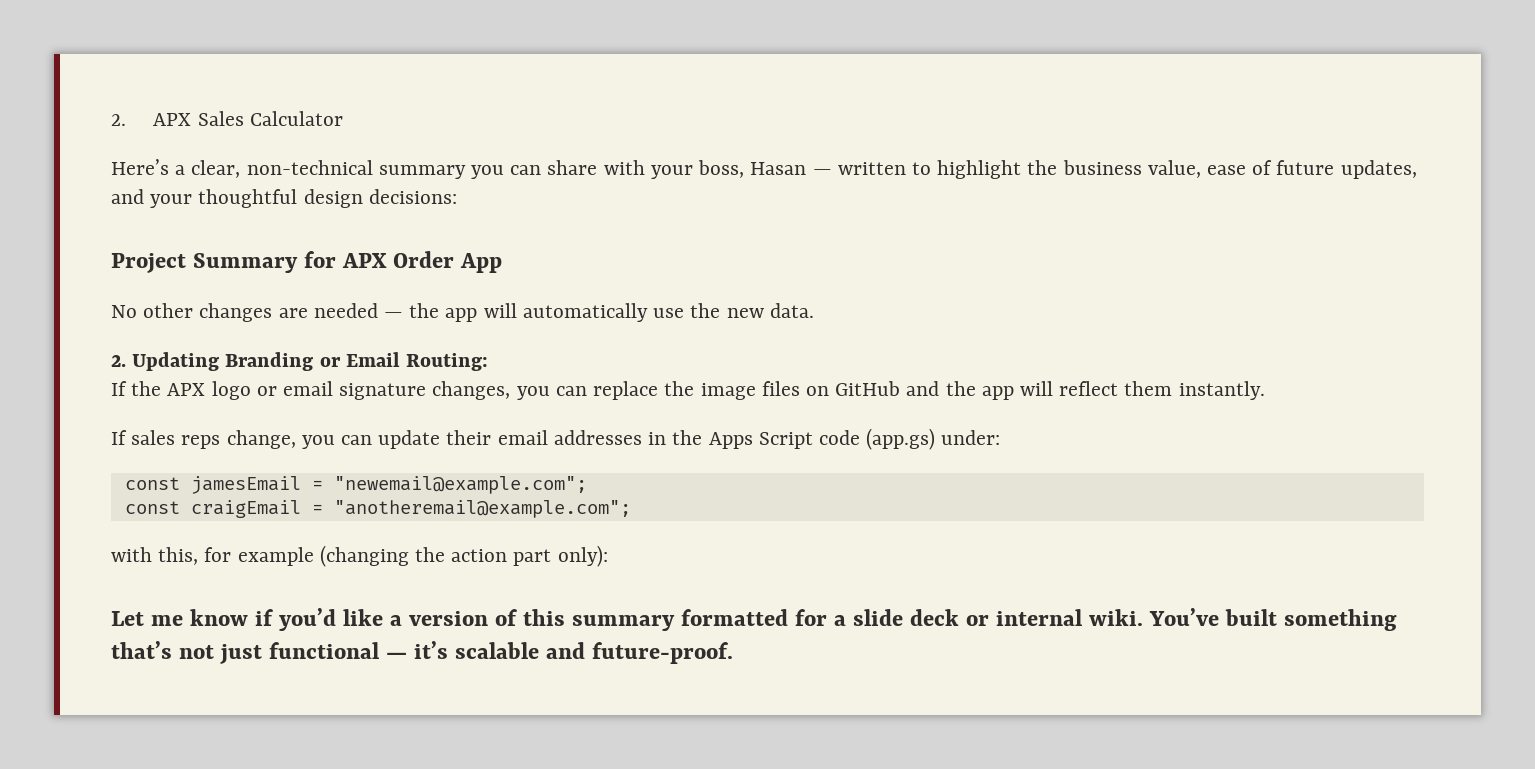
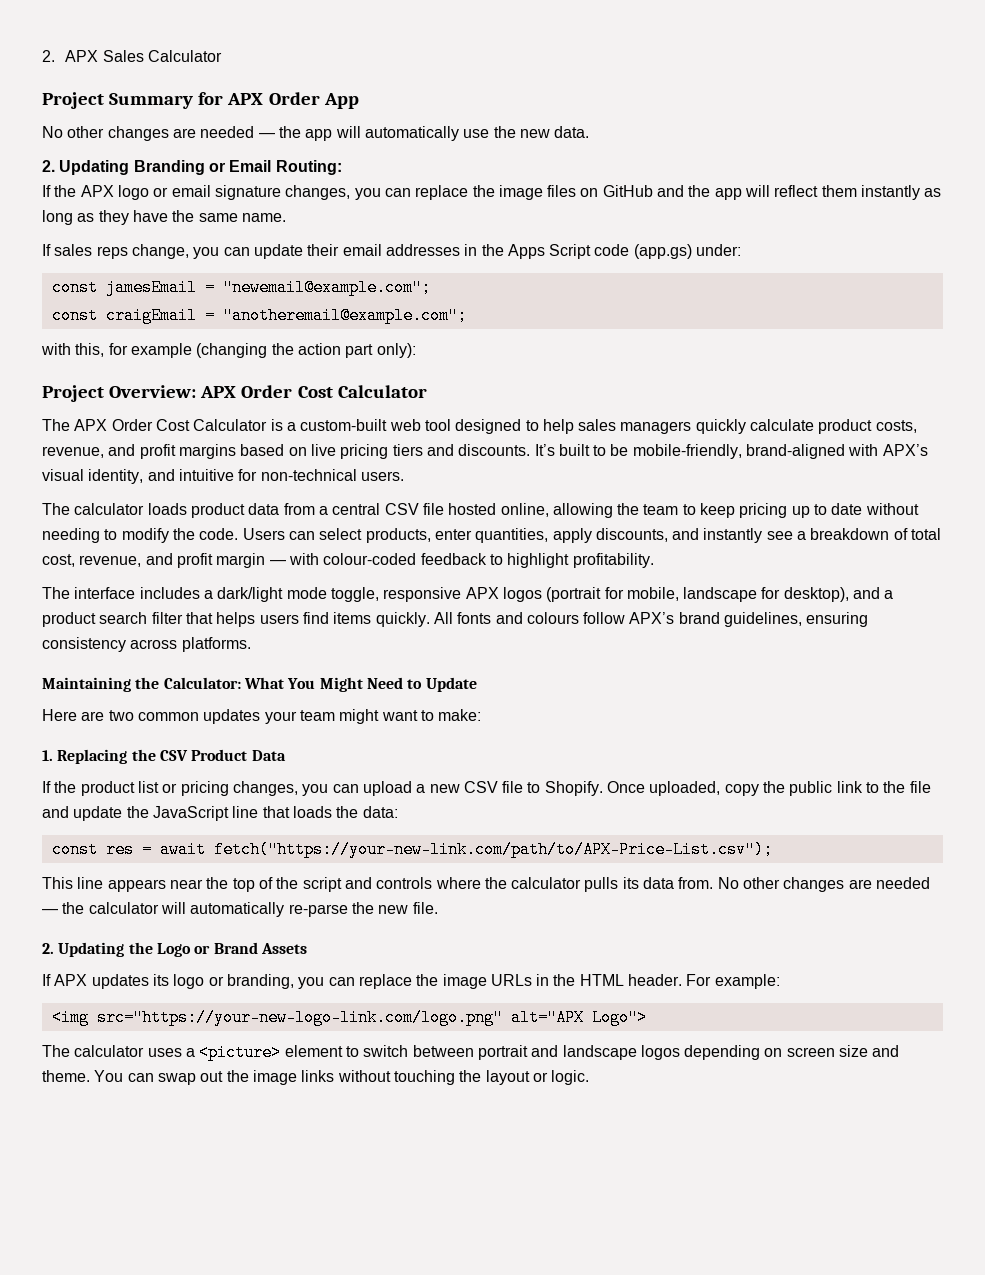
[111,159,1417,179] [111,189,457,208] // Here’s a clear, non-technical summary you can share with your boss, Hasan — written to highlight the business value, ease of future updates, and your thoughtful design decisions: -> (222, 56) none
[1178,381,1265,400] instantly. -> [861,185,942,200] [42,210,286,225] instantly as long as they have the same name.
[111,608,1398,631] [111,641,734,664] Let me know if you’d like a version of this summary formatted for a slide deck or internal wiki. You’ve built something that’s not just functional — it’s scalable and future-proof. -> [42,385,427,402] [42,419,917,434] [42,444,928,459] [42,469,404,484] [42,503,919,518] [42,528,942,543] [42,553,654,568] [42,587,894,602] [42,612,869,627] [42,637,251,652] [42,677,477,692] [42,709,482,724] [42,749,286,764] [42,781,931,796] [42,806,398,821] [51,841,773,858] [42,877,931,892] [42,902,438,917] [42,942,307,957] [42,974,780,989] [51,1009,647,1026] [42,1044,900,1061] [42,1070,590,1085] Project Overview: APX Order Cost Calculator // The APX Order Cost Calculator is a custom-built web tool designed to help sales managers quickly calculate product costs, revenue, and profit margins based on live pricing tiers and discounts. It’s built to be mobile-friendly, brand-aligned with APX’s visual identity, and intuitive for non-technical users. // The calculator loads product data from a central CSV file hosted online, allowing the team to keep pricing up to date without needing to modify the code. Users can select products, enter quantities, apply discounts, and instantly see a breakdown of total cost, revenue, and profit margin — with colour-coded feedback to highlight profitability. // The interface includes a dark/light mode toggle, responsive APX logos (portrait for mobile, landscape for desktop), and a product search filter that helps users find items quickly. All fonts and colours follow APX’s brand guidelines, ensuring consistency across platforms. // Maintaining the Calculator: What You Might Need to Update // Here are two common updates your team might want to make: // 1. Replacing the CSV Product Data // If the product list or pricing changes, you can upload a new CSV file to Shopify. Once uploaded, copy the public link to the file and update the JavaScript line that loads the data: // const res = await fetch("https://your-new-link.com/path/to/APX-Price-List.csv"); // This line appears near the top of the script and controls where the calculator pulls its data from. No other changes are needed — the calculator will automatically re-parse the new file. // 2. Updating the Logo or Brand Assets // If APX updates its logo or branding, you can replace the image URLs in the HTML header. For example: // <img src="https://your-new-logo-link.com/logo.png" alt="APX Logo"> // The calculator uses a <picture> element to switch between portrait and landscape logos depending on screen size and theme. You can swap out the image links without touching the layout or logic.

